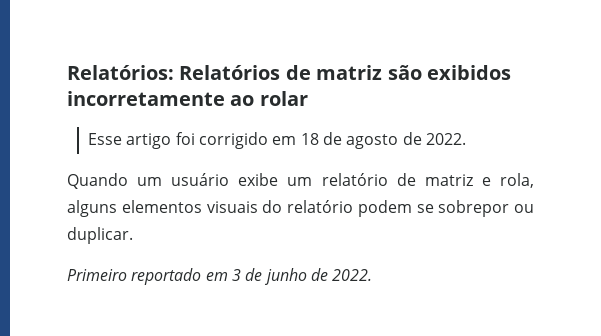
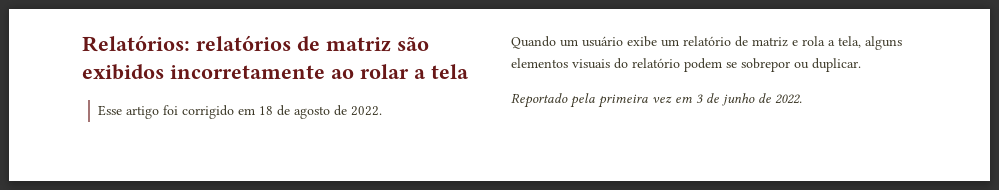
[179,65,281,80] Relatórios -> [196,35,291,51] relatórios
(308, 98) none -> [414,64,469,79] a tela
[499,173,534,188] rola, -> [802,36,861,48] rola a tela,
[67,268,202,285] Primeiro reportado -> [511,93,672,108] Reportado pela primeira vez

